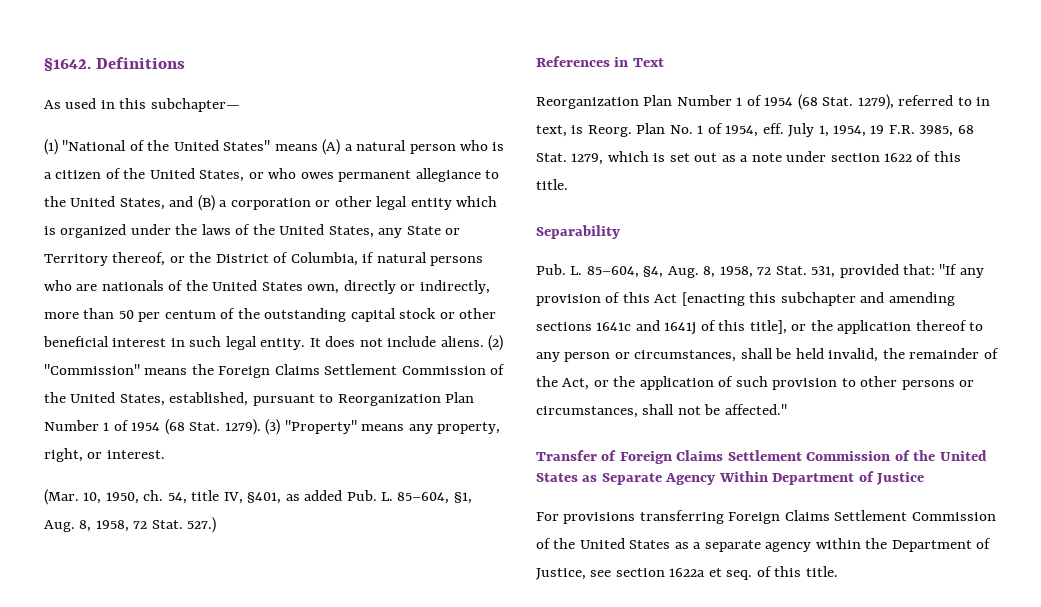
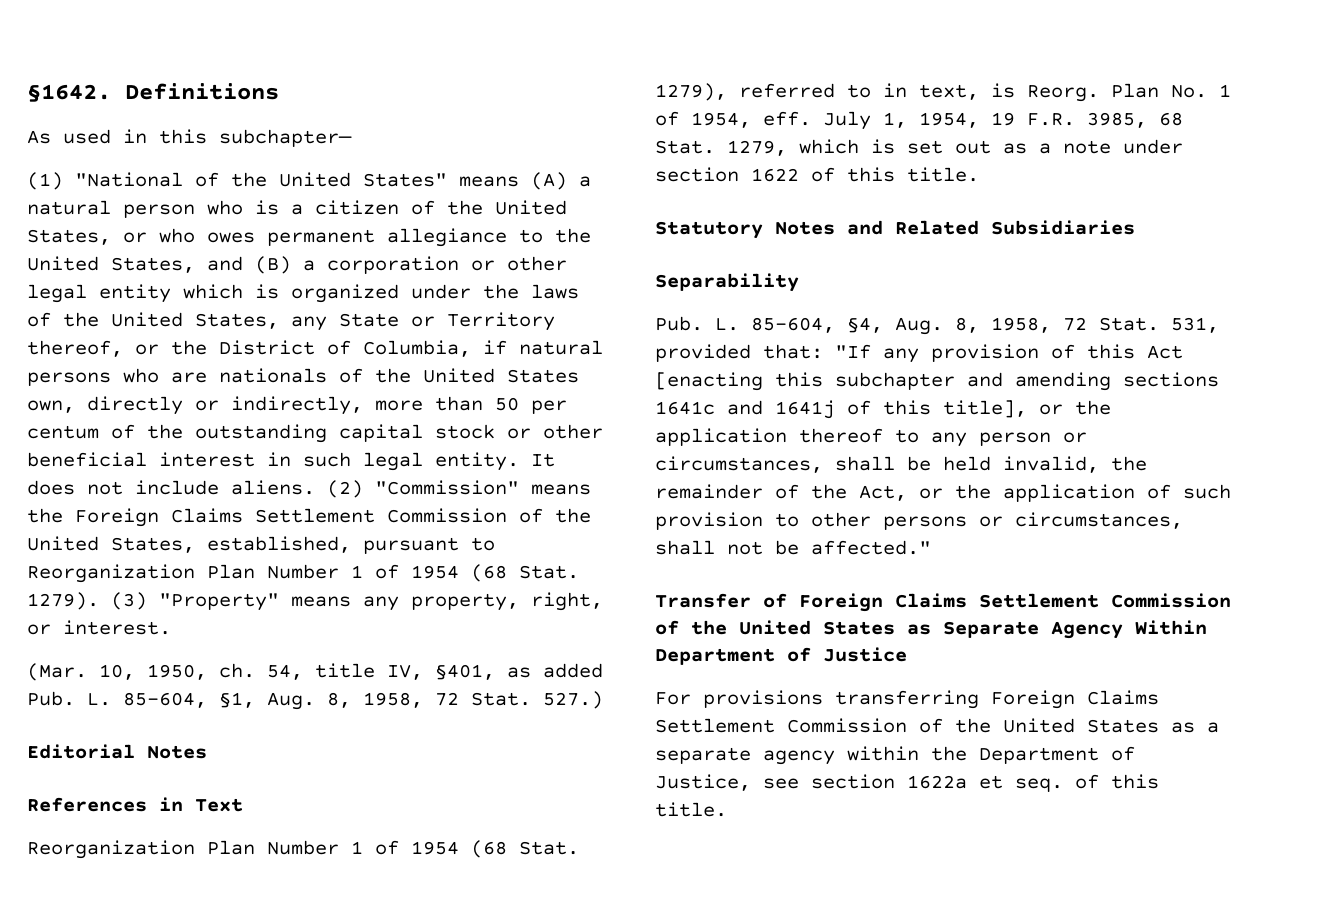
(217, 525) none -> [27,744,207,759] // Editorial Notes
(568, 184) none -> [655,220,1135,239] // Statutory Notes and Related Subsidiaries

